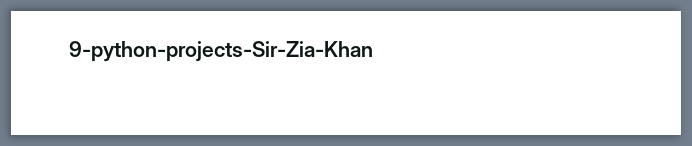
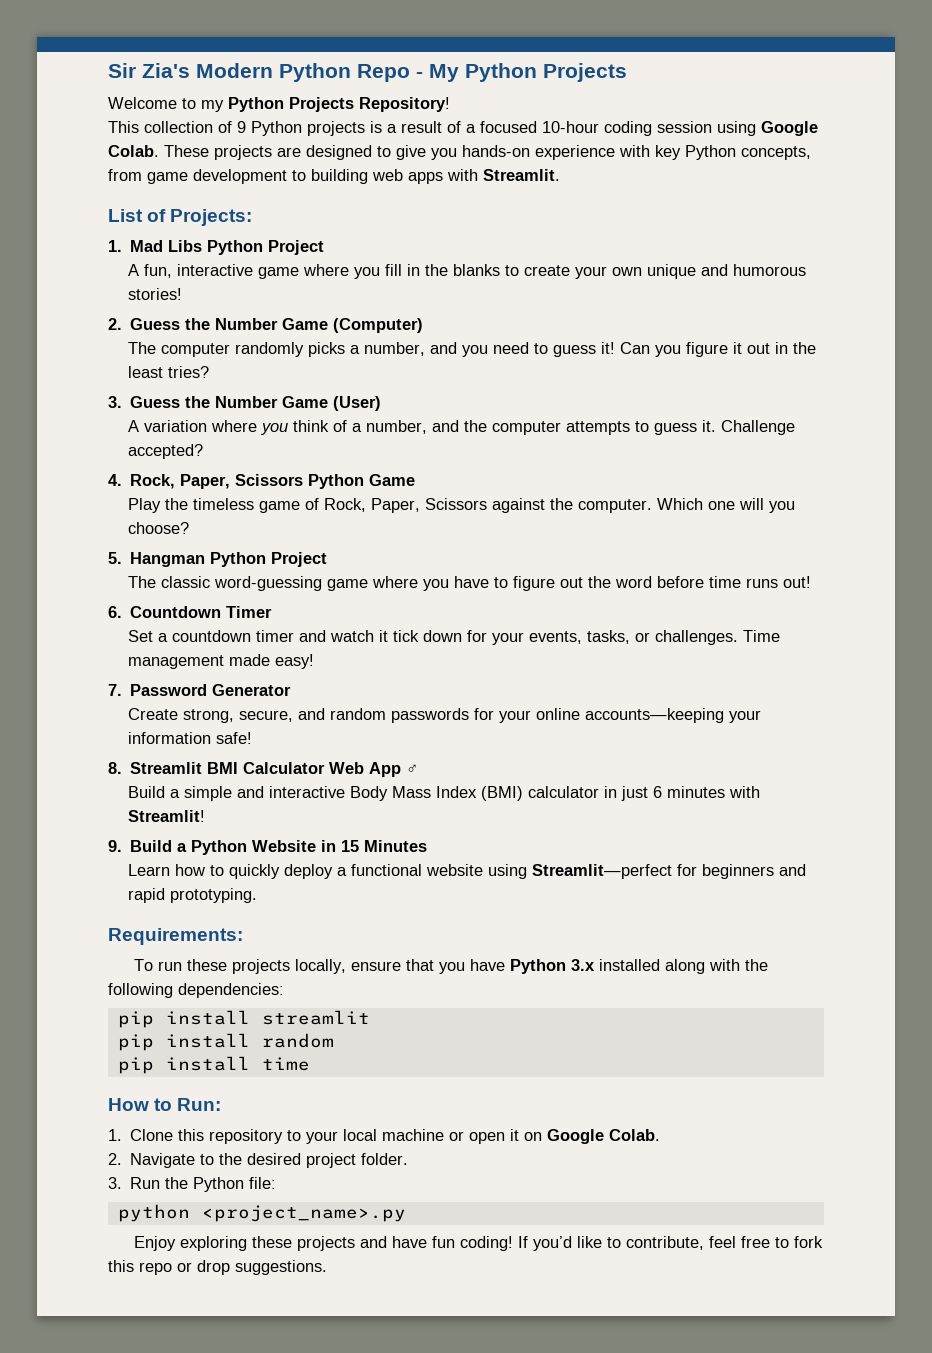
[69,41,373,62] 9-python-projects-Sir-Zia-Khan -> [108,63,627,82] [108,97,450,112] [108,121,818,136] [108,145,811,160] [108,169,560,184] [108,209,253,226] [108,240,325,255] [128,264,807,279] [128,288,183,300] [108,318,424,333] [128,342,817,357] [128,366,210,378] [108,396,382,411] [128,420,796,435] [128,444,204,459] [108,474,416,489] [128,498,796,513] [128,522,190,534] [108,552,328,567] [128,576,812,591] [108,606,273,618] [128,630,781,645] [128,654,315,669] [108,684,292,696] [128,708,762,723] [128,732,253,744] [108,762,419,777] [128,786,761,801] [128,810,206,822] [108,840,428,855] [128,864,807,879] [128,888,258,903] [108,928,243,945] [133,959,768,974] [108,983,284,998] [117,1010,370,1028] [117,1033,334,1051] [117,1056,310,1074] [108,1098,222,1111] [108,1129,661,1144] [108,1153,409,1168] [108,1177,277,1192] [117,1204,406,1222] [133,1236,823,1251] [108,1260,327,1275] Sir Zia's Modern Python Repo - My Python Projects // Welcome to my Python Projects Repository! // This collection of 9 Python projects is a result of a focused 10-hour coding session using Google Colab. These projects are designed to give you hands-on experience with key Python concepts, from game development to building web apps with Streamlit. // List of Projects: // 1. Mad Libs Python Project // A fun, interactive game where you fill in the blanks to create your own unique and humorous stories! // 2. Guess the Number Game (Computer) // The computer randomly picks a number, and you need to guess it! Can you figure it out in the least tries? // 3. Guess the Number Game (User) // A variation where you think of a number, and the computer attempts to guess it. Challenge accepted? // 4. Rock, Paper, Scissors Python Game // Play the timeless game of Rock, Paper, Scissors against the computer. Which one will you choose? // 5. Hangman Python Project // The classic word-guessing game where you have to figure out the word before time runs out! // 6. Countdown Timer // Set a countdown timer and watch it tick down for your events, tasks, or challenges. Time management made easy! // 7. Password Generator // Create strong, secure, and random passwords for your online accounts—keeping your information safe! // 8. Streamlit BMI Calculator Web App ♂ // Build a simple and interactive Body Mass Index (BMI) calculator in just 6 minutes with Streamlit! // 9. Build a Python Website in 15 Minutes // Learn how to quickly deploy a functional website using Streamlit—perfect for beginners and rapid prototyping. // Requirements: // To run these projects locally, ensure that you have Python 3.x installed along with the following dependencies: // pip install streamlit // pip install random // pip install time // How to Run: // 1. Clone this repository to your local machine or open it on Google Colab. // 2. Navigate to the desired project folder. // 3. Run the Python file: // python <project_name>.py // Enjoy exploring these projects and have fun coding! If you’d like to contribute, feel free to fork this repo or drop suggestions.

